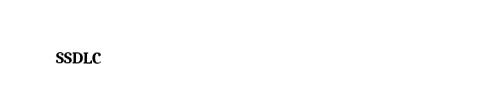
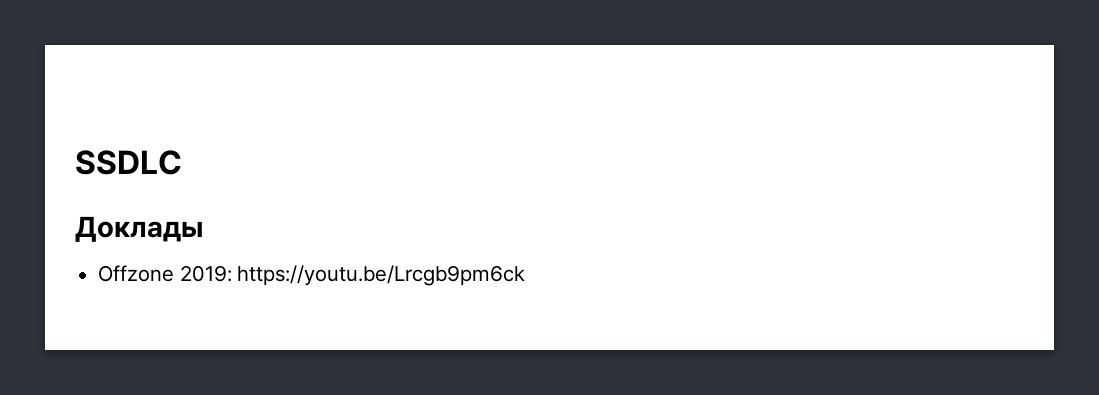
(103, 58) none -> [75,216,203,242] [98,265,526,286] // Доклады // Offzone 2019: https://youtu.be/Lrcgb9pm6ck

